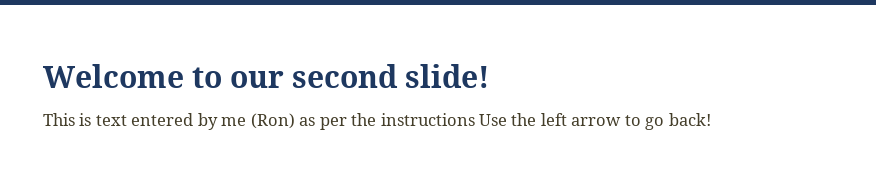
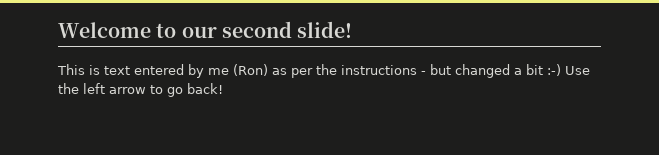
(475, 119) none -> [421,64,561,78] - but changed a bit :-)

